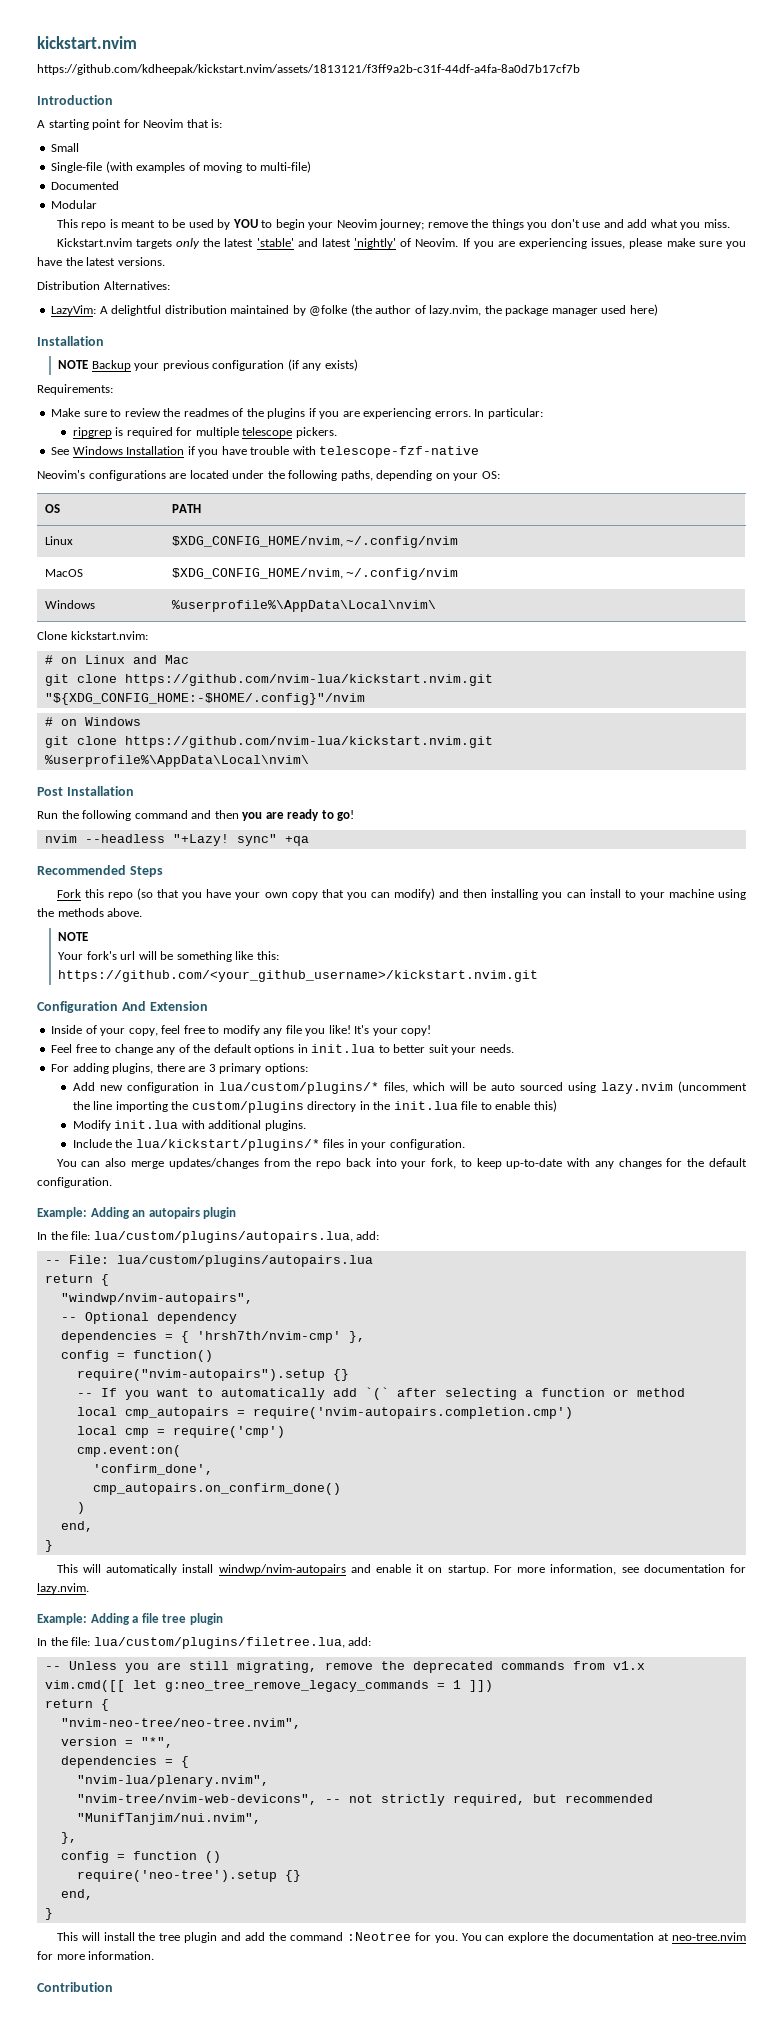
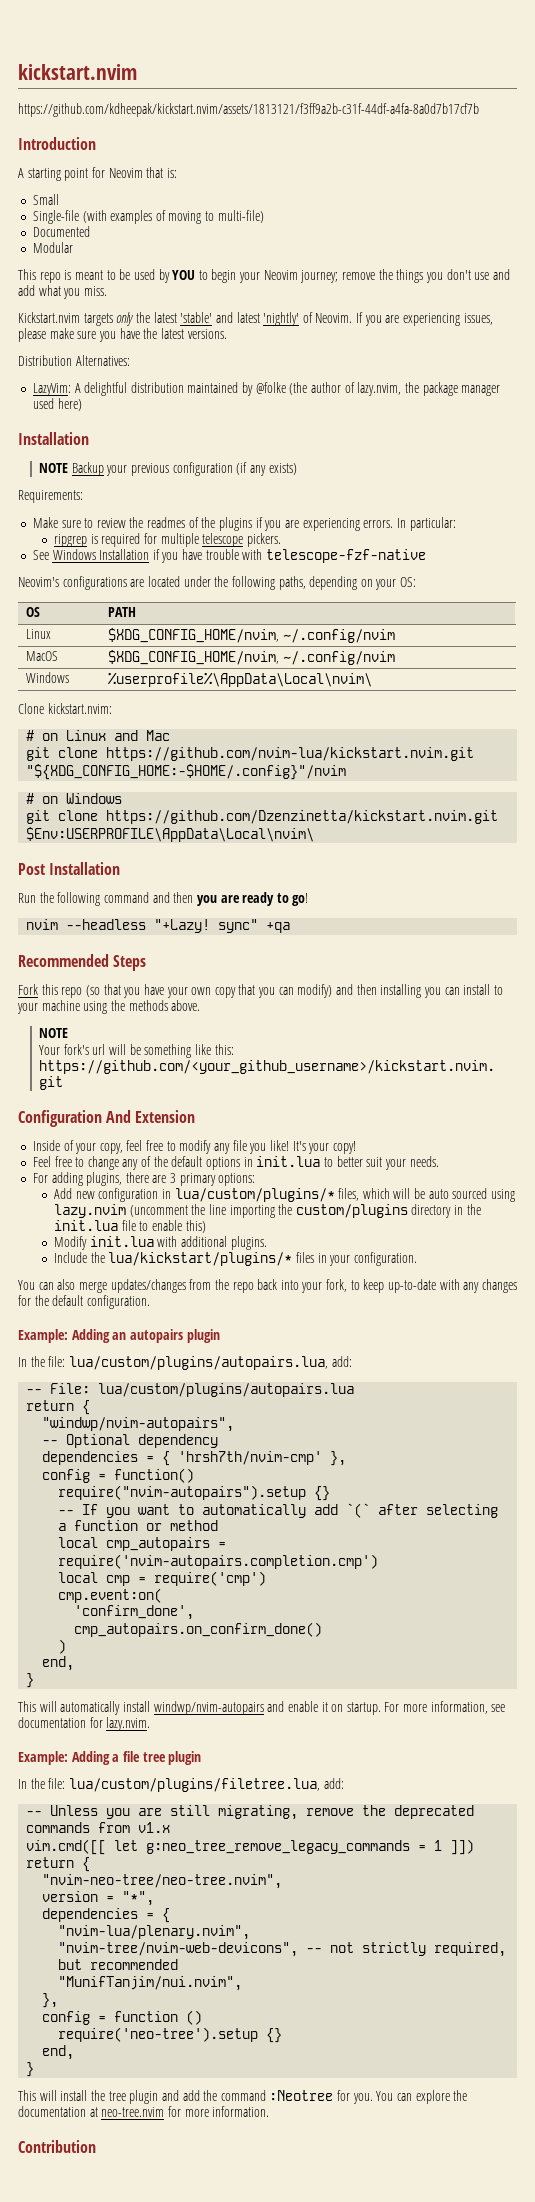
[124,736,493,748] [44,755,309,767] https://github.com/nvim-lua/kickstart.nvim.git %userprofile%\AppData\Local\nvim\ -> [106,810,499,824] [26,827,315,842] https://github.com/Dzenzinetta/kickstart.nvim.git $Env:USERPROFILE\AppData\Local\nvim\

